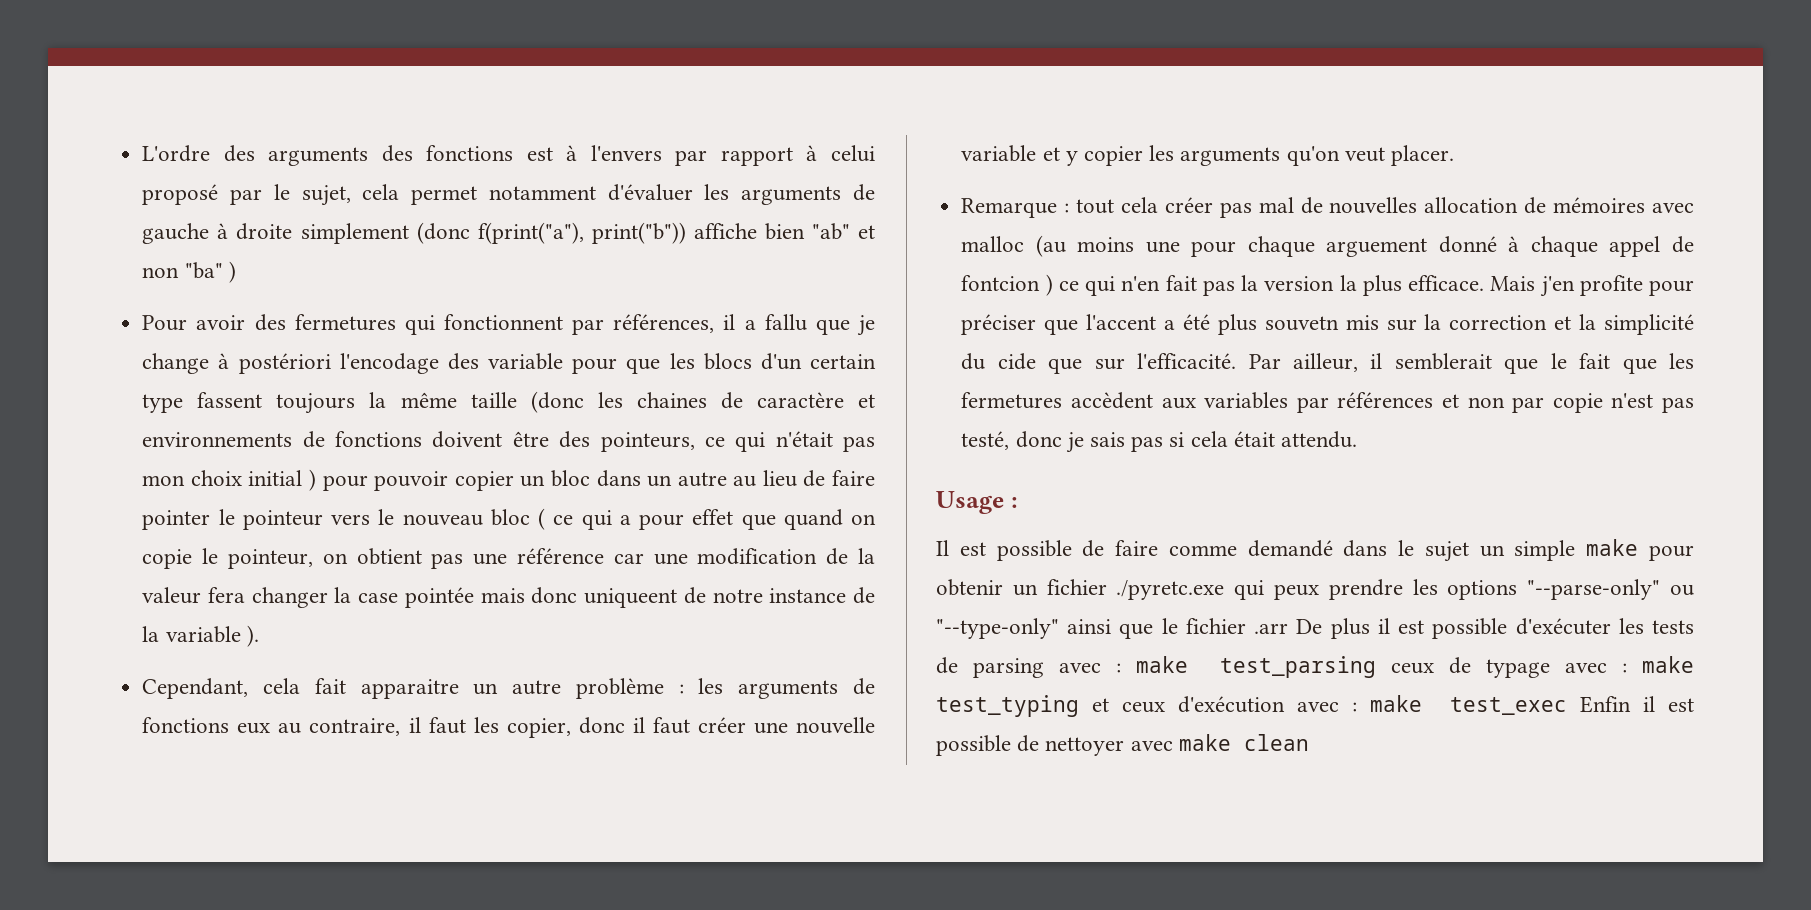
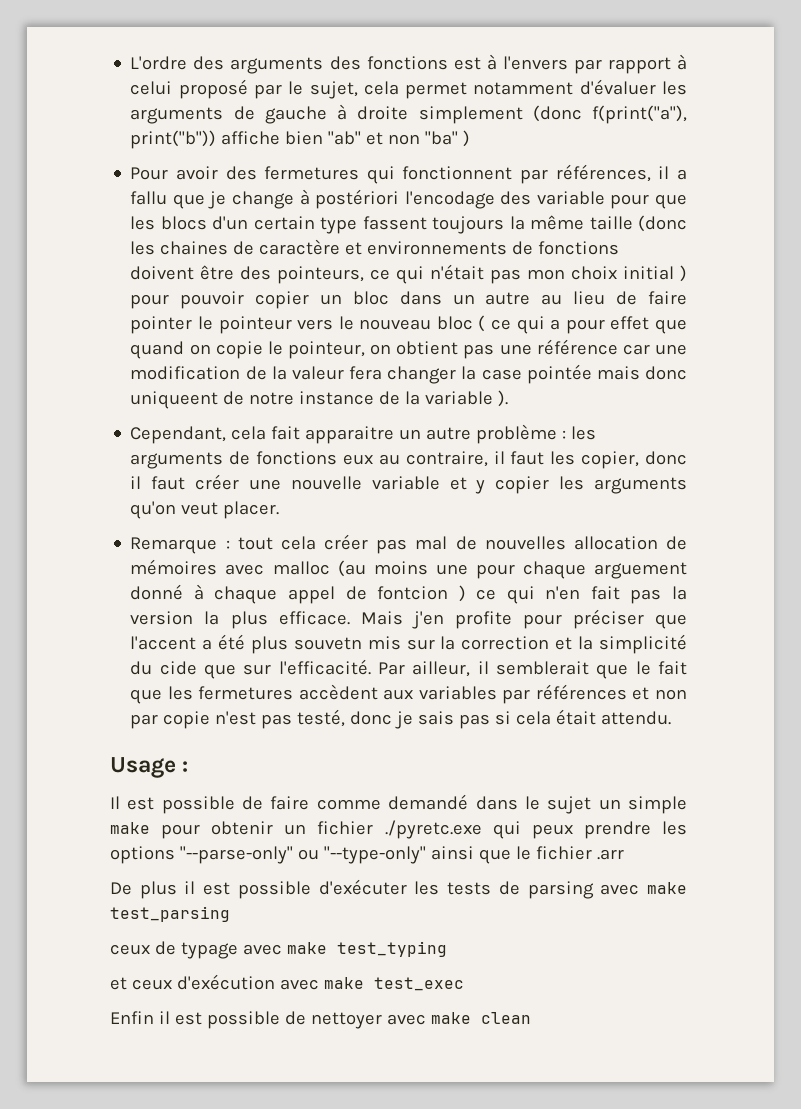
(1289, 628) none -> (624, 854) //
[1116,663,1122,673] : -> (640, 889) none
(1376, 667) none -> (230, 914) //
[1621,663,1627,673] : -> (282, 949) none
(1079, 706) none -> (447, 949) //
[1352,702,1358,712] : -> (319, 984) none
(1567, 706) none -> (464, 984) //

